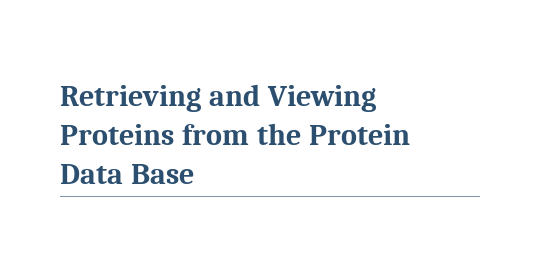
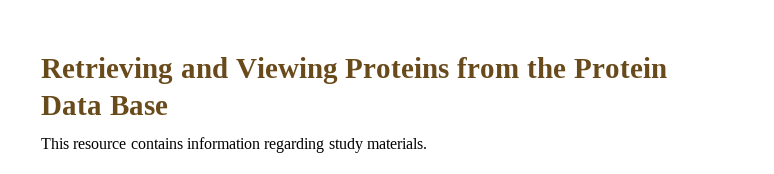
(195, 174) none -> [41,137,427,153] // This resource contains information regarding study materials.

